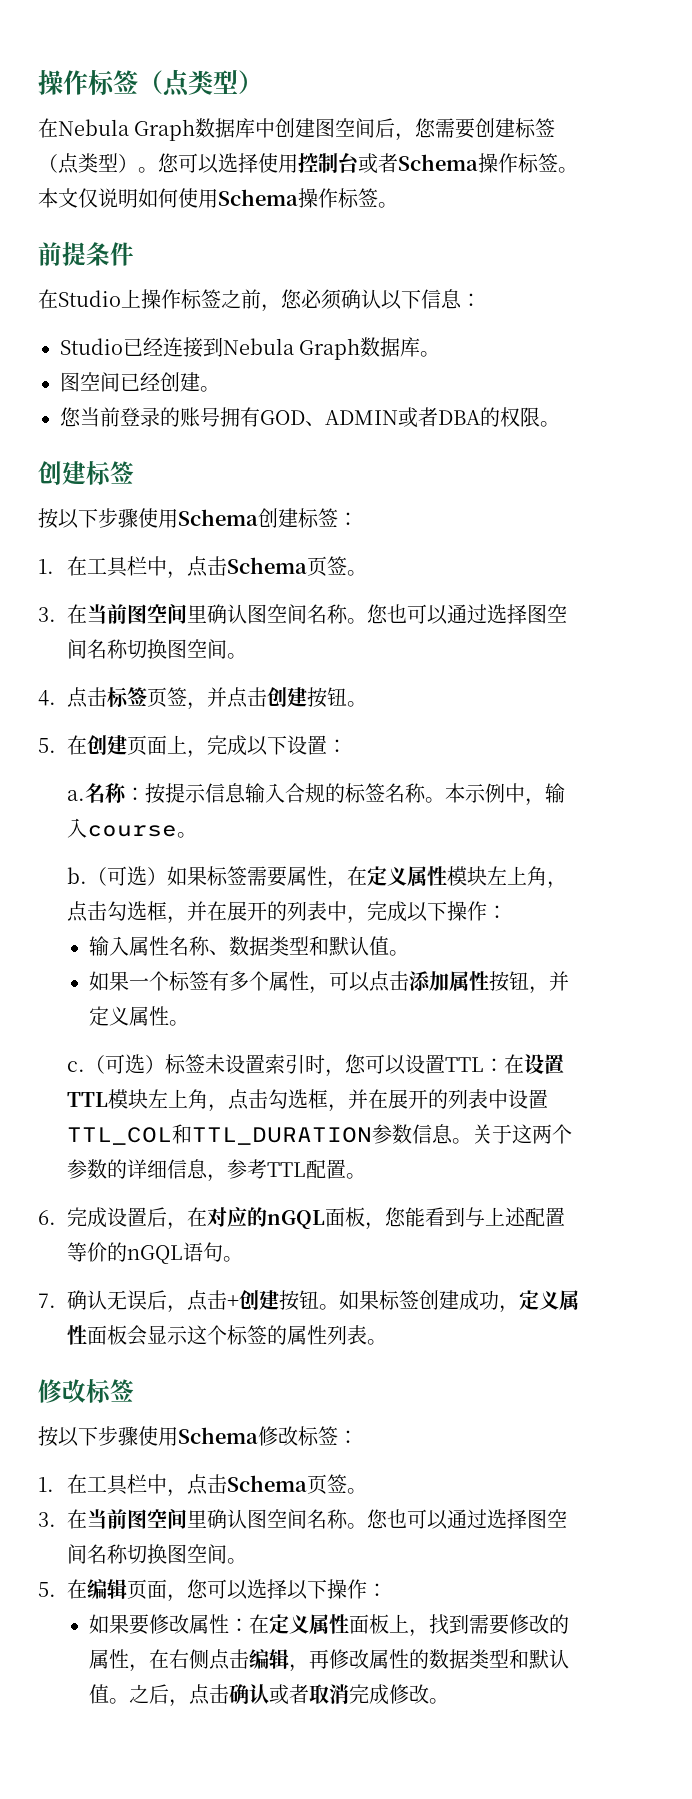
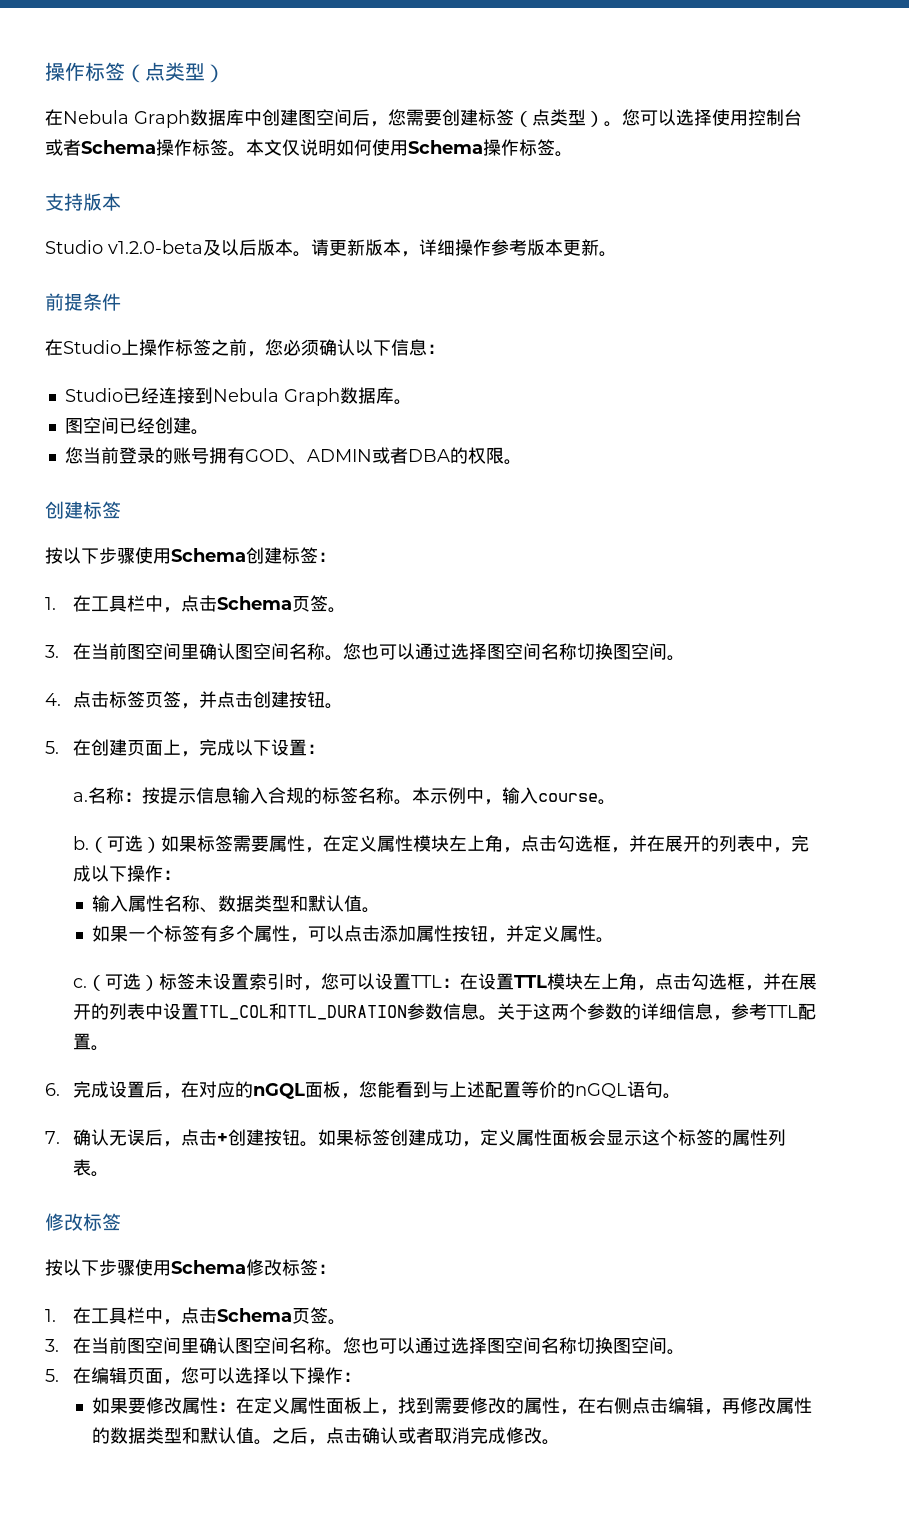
(398, 205) none -> [45,193,121,211] [45,239,617,257] // 支持版本 // Studio v1.2.0-beta及以后版本。请更新版本，详细操作参考版本更新。

